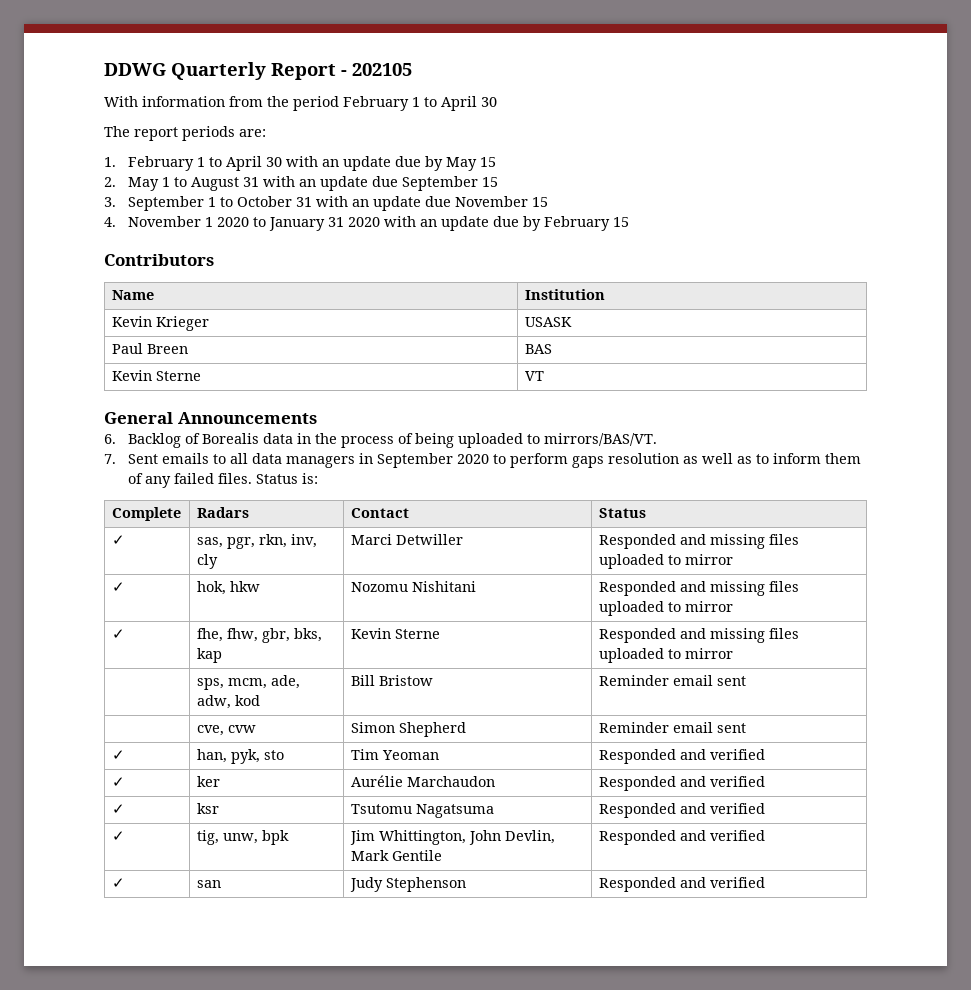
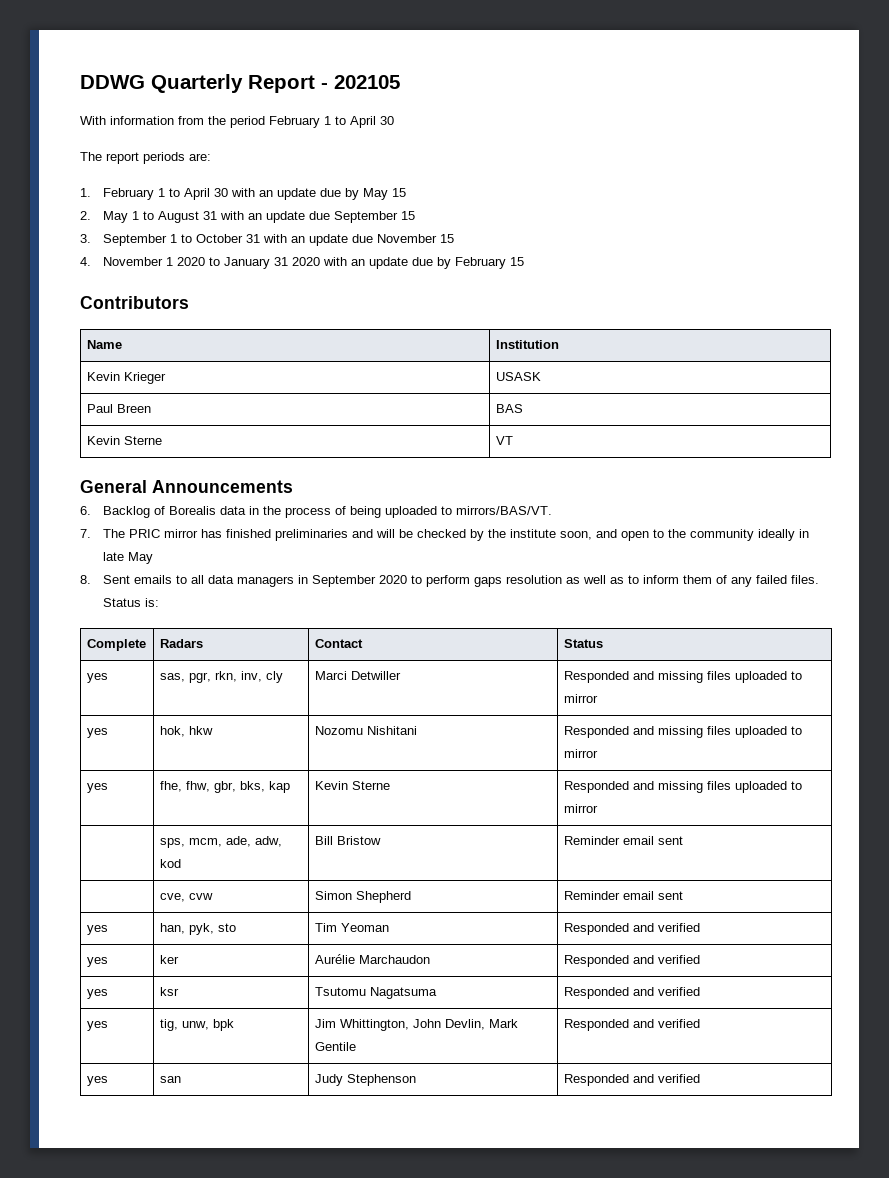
(116, 459) none -> [102,529,809,541] [102,552,153,564] [80,575,91,584] The PRIC mirror has finished preliminaries and will be checked by the institute soon, and open to the community ideally in late May // 8.
[111,535,125,545] ✓ -> [86,673,108,683] yes
[111,582,125,592] ✓ -> [86,728,108,738] yes
[111,629,125,639] ✓ -> [86,783,108,793] yes
[111,750,125,760] ✓ -> [86,925,108,935] yes
[111,777,125,787] ✓ -> [86,957,108,967] yes
[111,804,125,814] ✓ -> [86,989,108,999] yes
[111,831,125,841] ✓ -> [86,1021,108,1031] yes
[111,878,125,888] ✓ -> [86,1076,108,1086] yes

